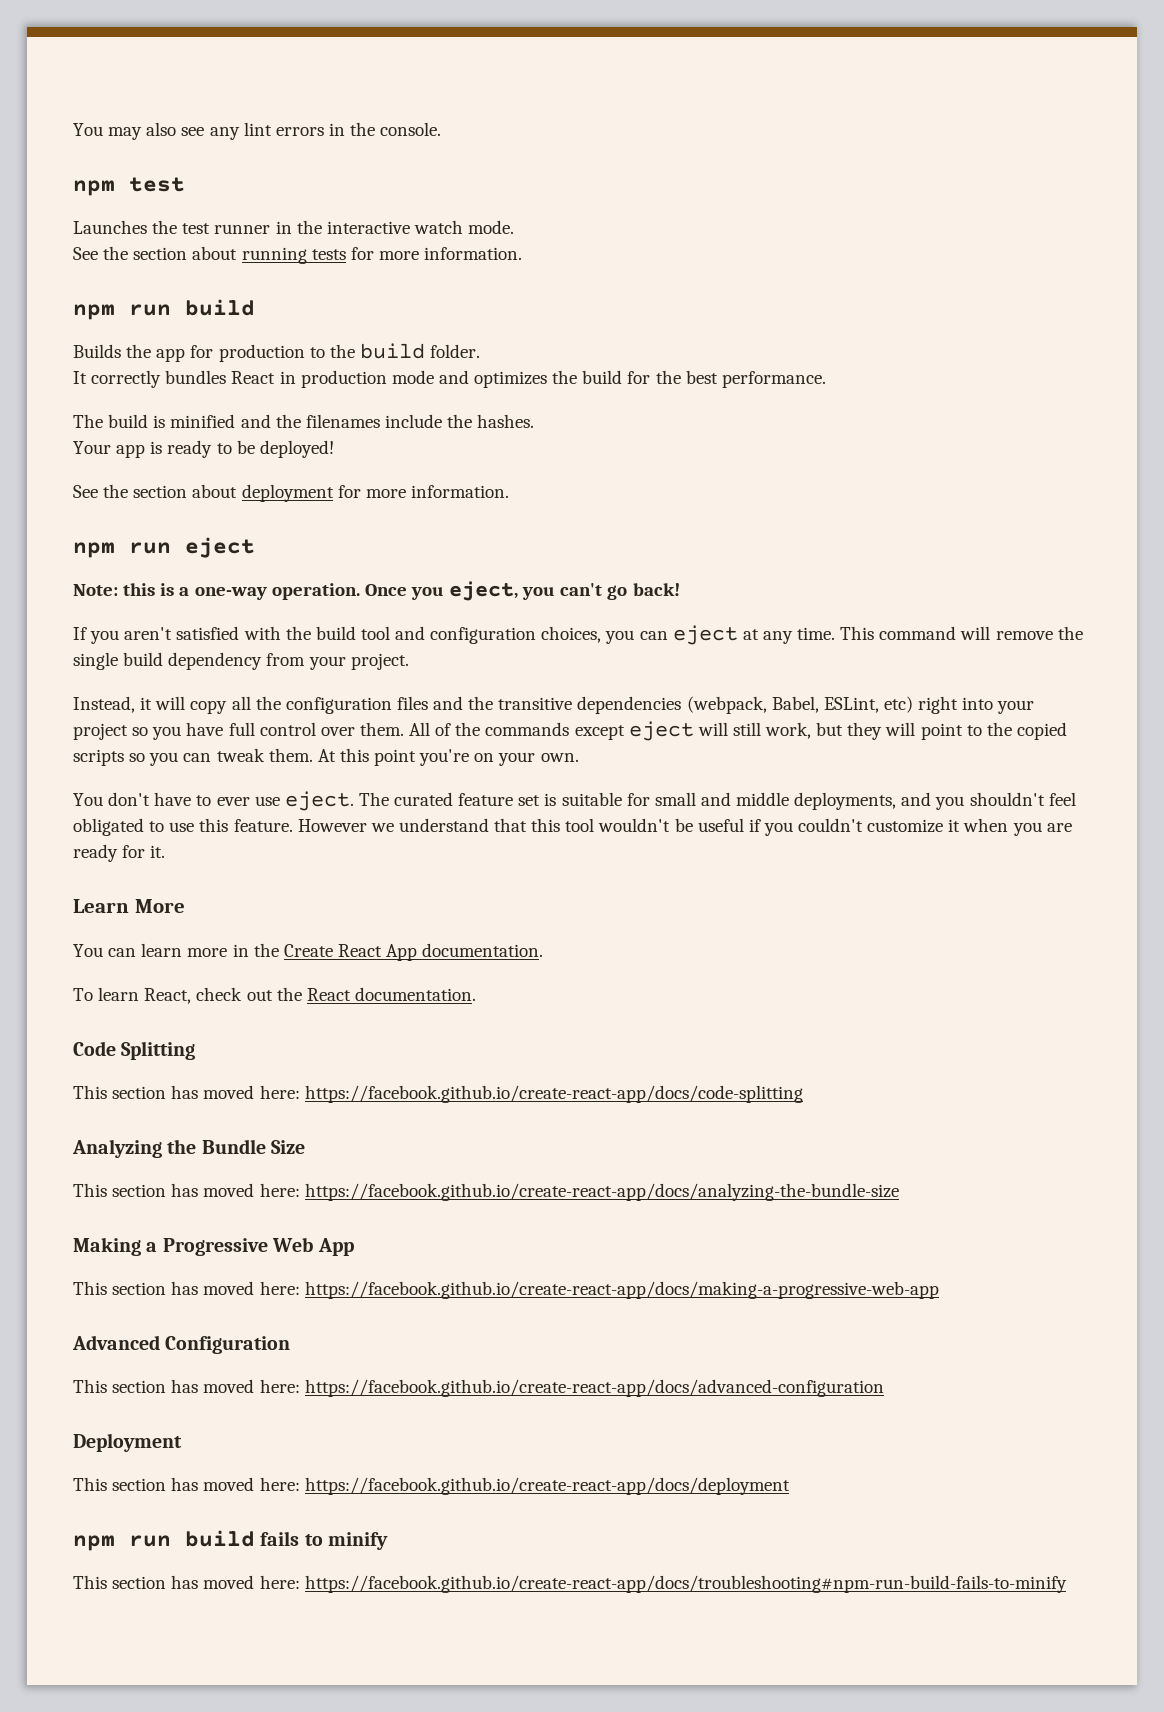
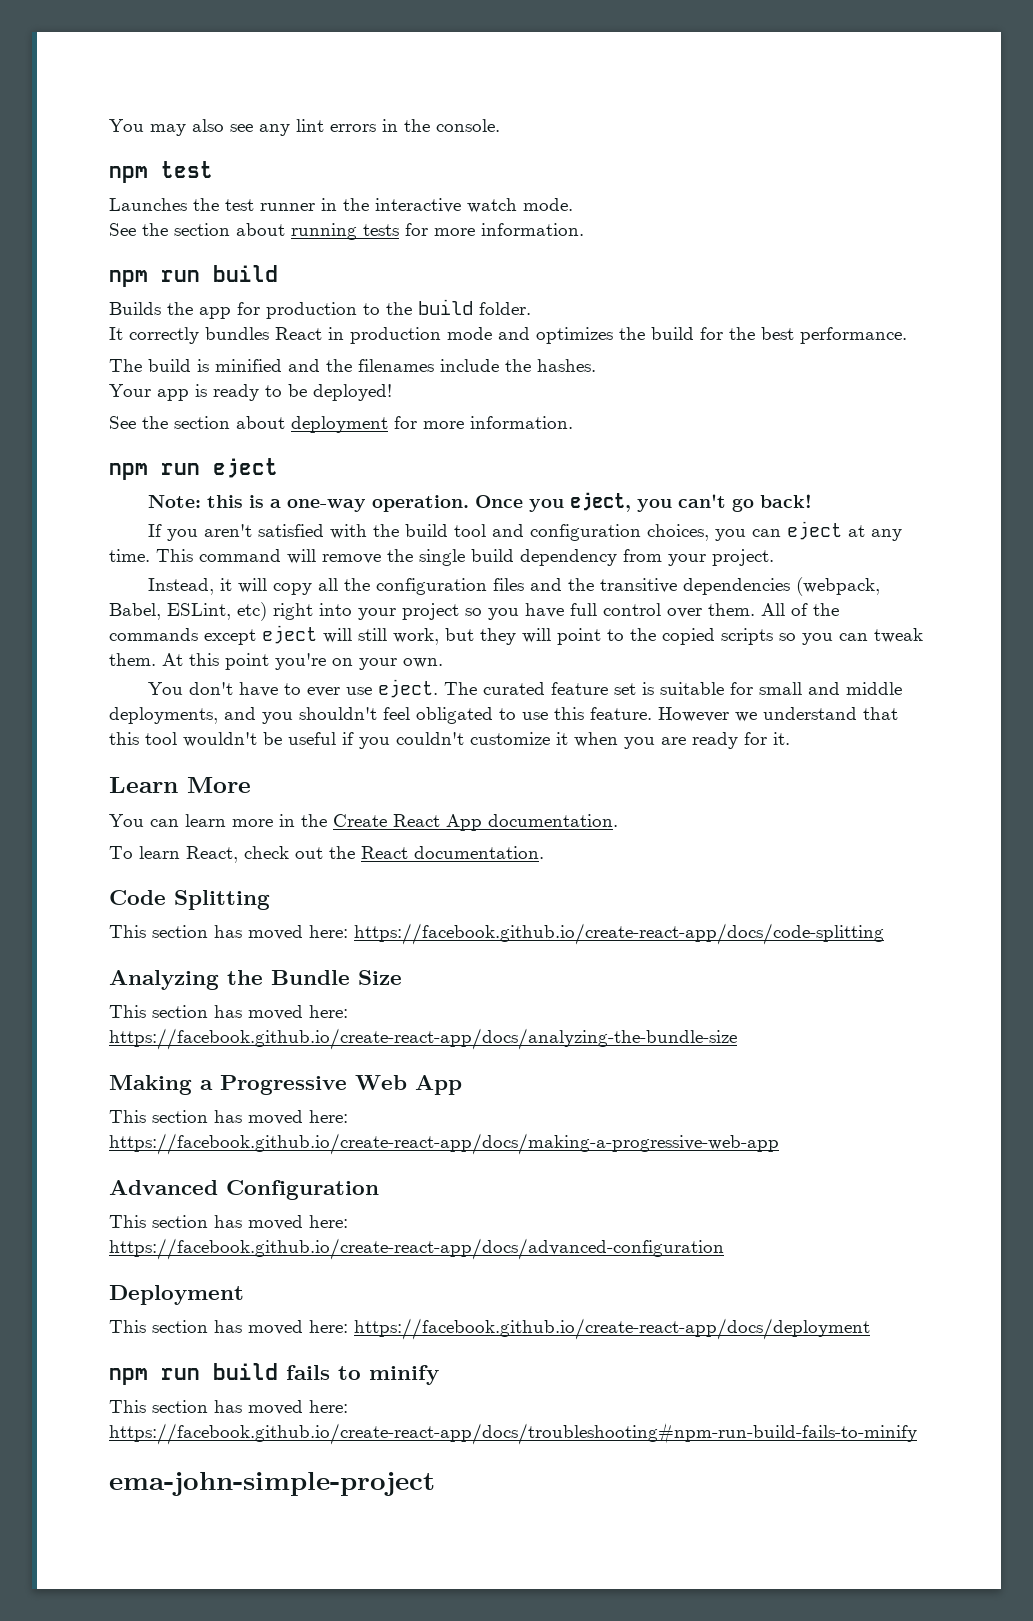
(1067, 1584) none -> [109,1472,435,1496] // ema-john-simple-project

